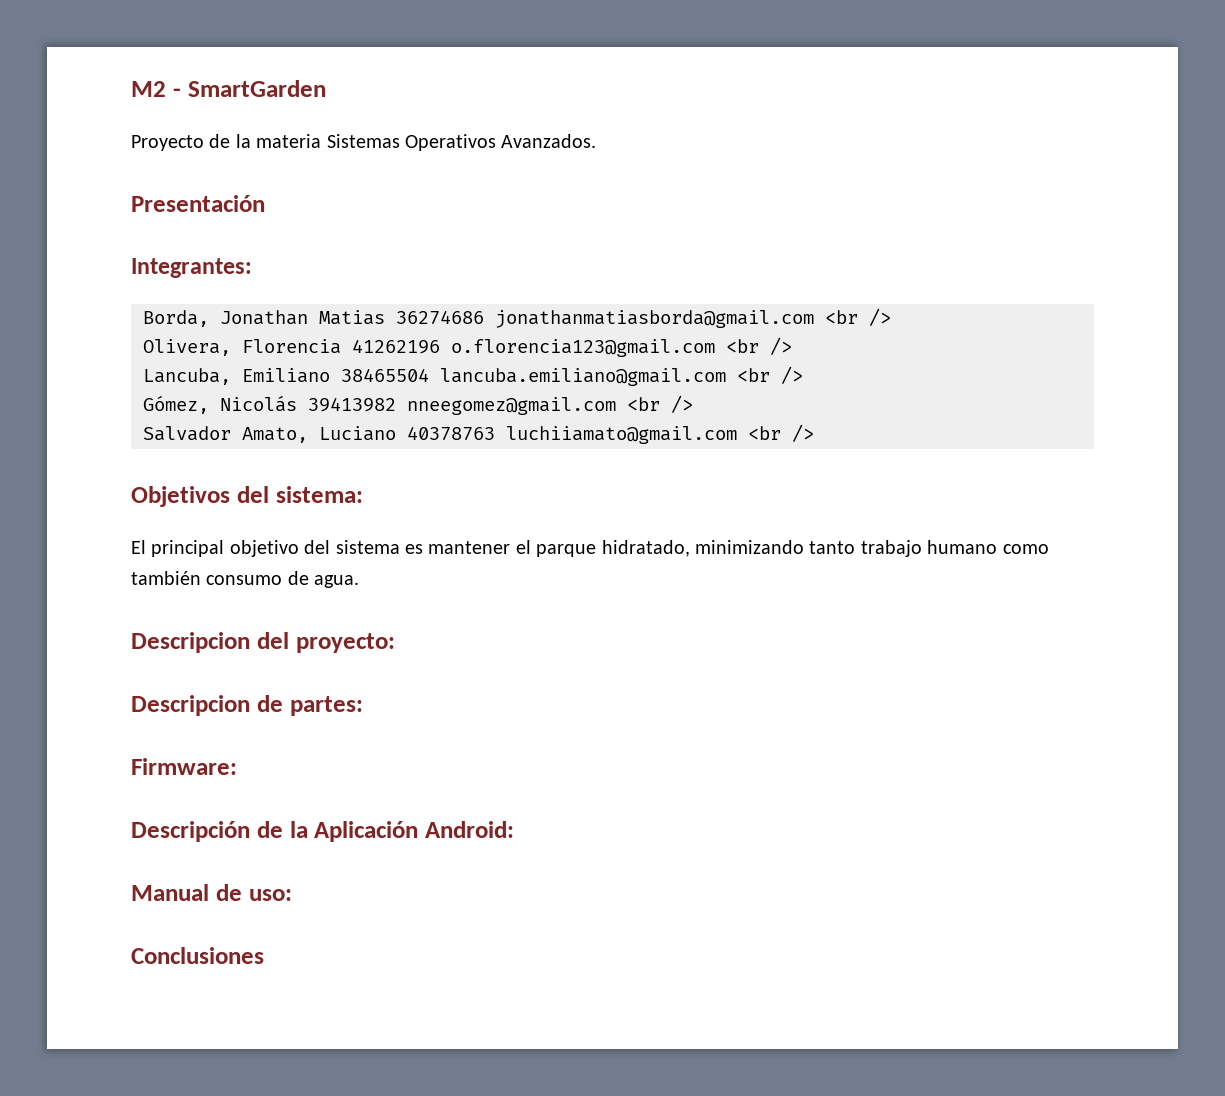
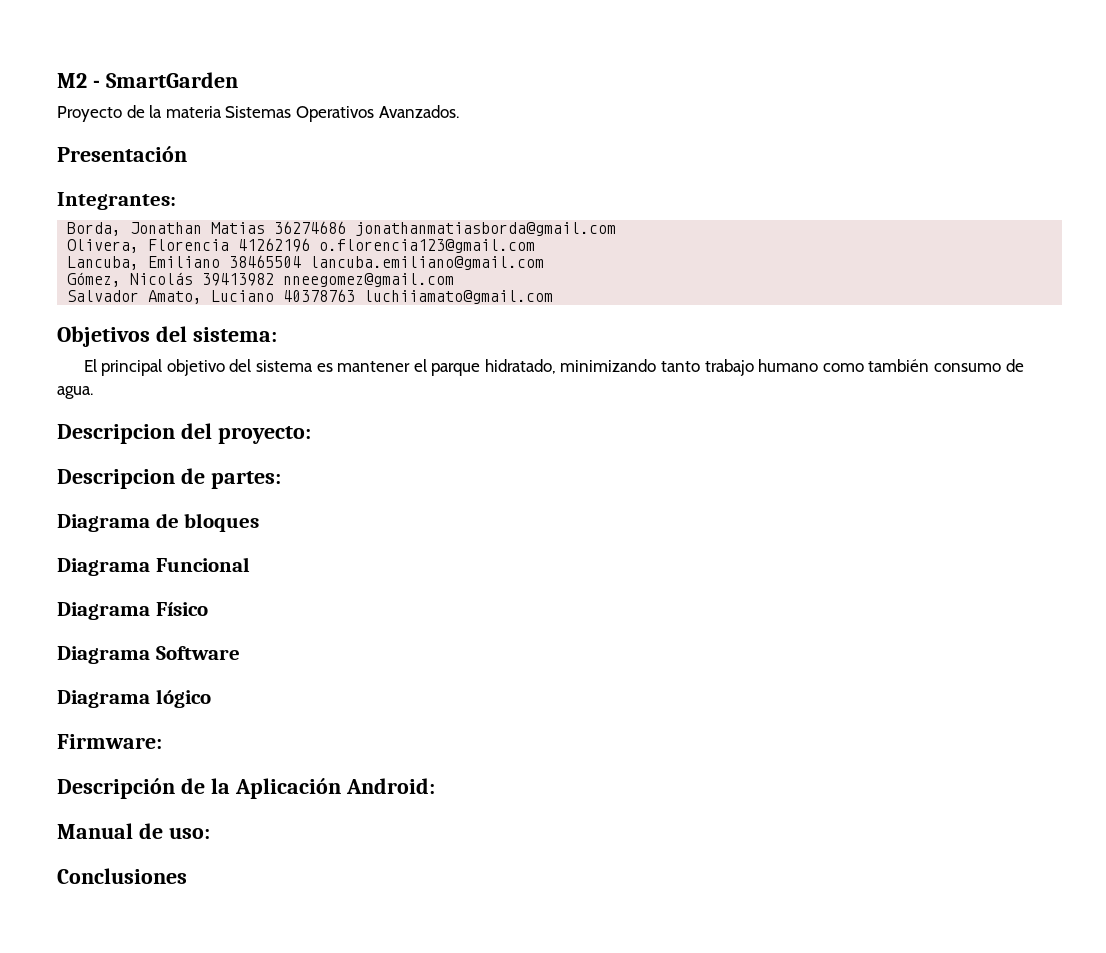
[825,308,891,326] <br /> -> (617, 229) none
[726,337,792,355] <br /> -> (536, 246) none
[737,366,803,384] <br /> -> (545, 263) none
[627,395,693,413] <br /> -> (455, 280) none
[748,424,814,442] <br /> -> (554, 297) none
(363, 706) none -> [57,513,260,532] [57,557,250,576] [57,602,208,620] [57,646,240,664] [57,689,211,708] // Diagrama de bloques // Diagrama Funcional // Diagrama Físico // Diagrama Software // Diagrama lógico

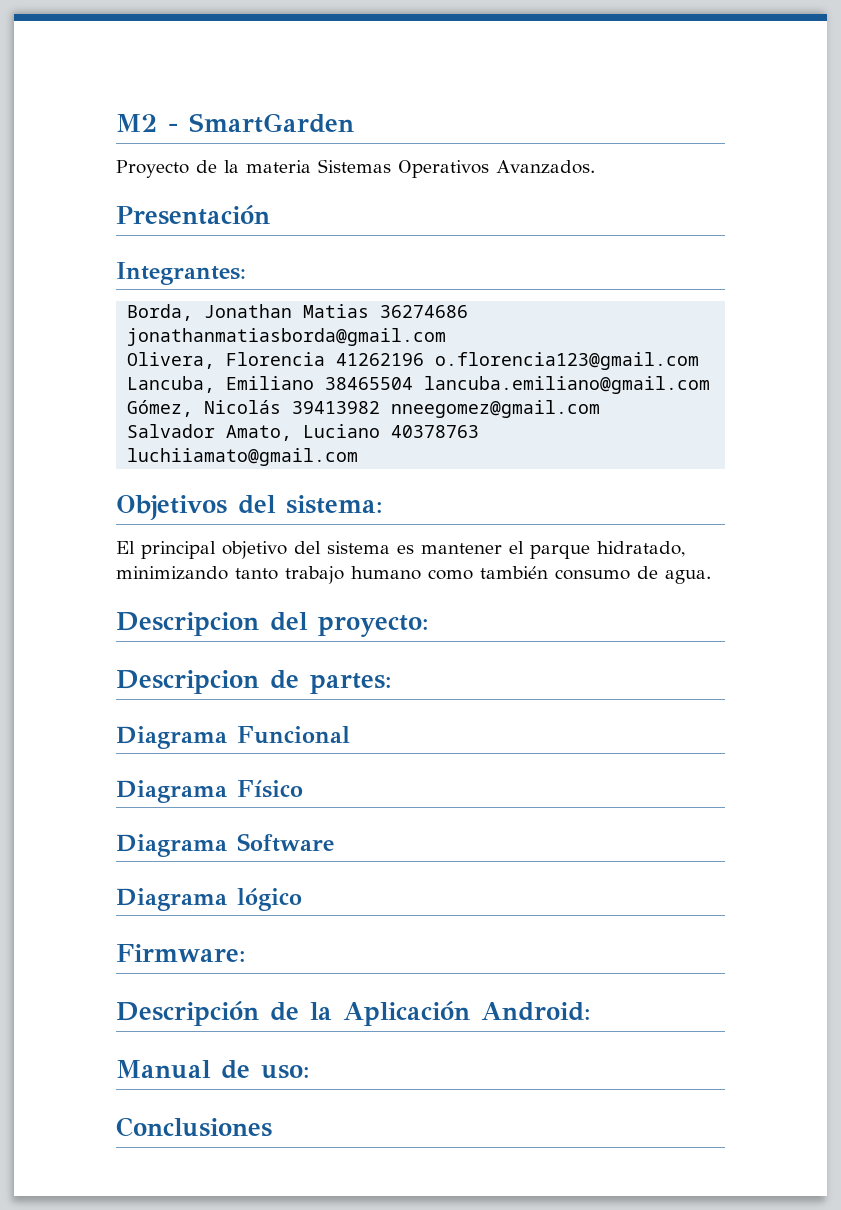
[57,513,260,532] // Diagrama de bloques -> (392, 683) none

